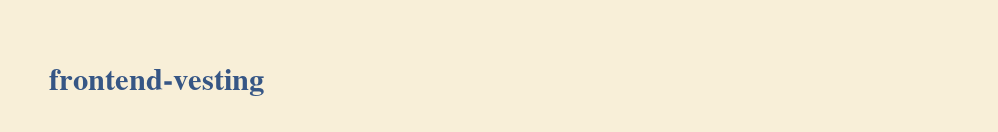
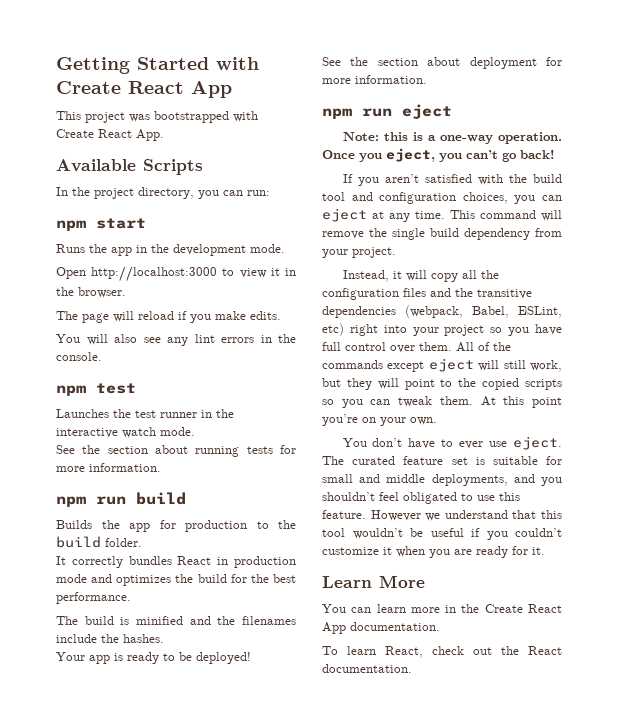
[49,69,264,96] frontend-vesting -> [56,57,259,74] [56,81,232,98] [56,111,258,123] [56,129,164,141] [56,159,203,175] [56,187,270,199] [56,218,146,231] [56,244,285,256] [56,266,296,282] [56,287,126,298] [56,311,281,323] [56,334,296,346] [56,352,102,361] [56,383,136,396] [56,409,234,418] [56,427,195,438] [56,445,296,457] [56,463,161,472] [56,492,186,507] [56,520,296,532] [56,536,142,548] [56,556,296,568] [56,574,296,586] [56,592,131,604] [56,616,296,625] [56,634,164,643] [56,652,251,664] [322,57,562,69] [322,75,427,84] [322,104,452,119] [342,132,562,144] [322,148,555,162] [342,174,562,186] [322,192,562,204] [322,208,562,222] [322,228,562,240] [322,247,396,258] [342,270,499,282] [322,288,532,300] [322,305,562,318] [322,323,562,336] [322,342,511,353] [322,358,562,372] [322,378,562,390] [322,396,562,408] [322,414,437,426] [342,436,562,450] [322,456,562,465] [322,474,562,486] [322,492,520,504] [322,510,562,521] [322,528,562,540] [322,546,545,558] [322,575,425,588] [322,604,562,613] [322,622,440,634] [322,646,562,658] [322,664,412,673] Getting Started with Create React App // This project was bootstrapped with Create React App. // Available Scripts // In the project directory, you can run: // npm start // Runs the app in the development mode. // Open http://localhost:3000 to view it in the browser. // The page will reload if you make edits. // You will also see any lint errors in the console. // npm test // Launches the test runner in the interactive watch mode. // See the section about running tests for more information. // npm run build // Builds the app for production to the build folder. // It correctly bundles React in production mode and optimizes the build for the best performance. // The build is minified and the filenames include the hashes. // Your app is ready to be deployed! // See the section about deployment for more information. // npm run eject // Note: this is a one-way operation. Once you eject, you can’t go back! // If you aren’t satisfied with the build tool and configuration choices, you can eject at any time. This command will remove the single build dependency from your project. // Instead, it will copy all the configuration files and the transitive dependencies (webpack, Babel, ESLint, etc) right into your project so you have full control over them. All of the commands except eject will still work, but they will point to the copied scripts so you can tweak them. At this point you’re on your own. // You don’t have to ever use eject. The curated feature set is suitable for small and middle deployments, and you shouldn’t feel obligated to use this feature. However we understand that this tool wouldn’t be useful if you couldn’t customize it when you are ready for it. // Learn More // You can learn more in the Create React App documentation. // To learn React, check out the React documentation.

